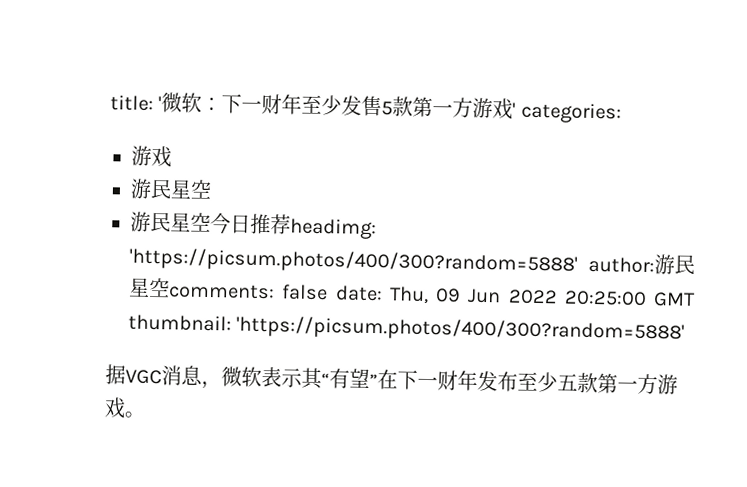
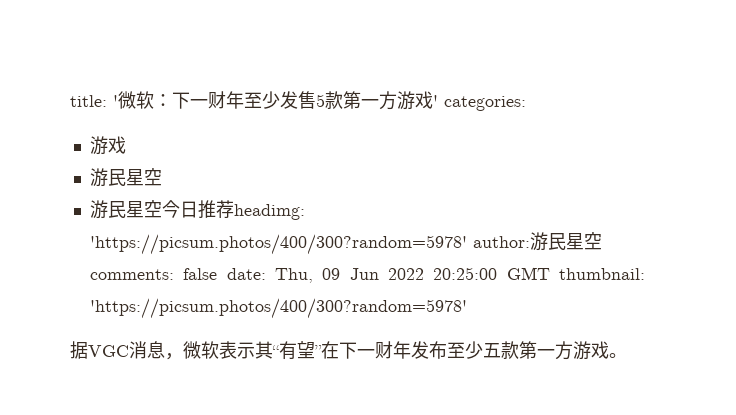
[129,247,578,276] 'https://picsum.photos/400/300?random=5888' -> [89,234,467,255] 'https://picsum.photos/400/300?random=5978'
[236,315,686,344] 'https://picsum.photos/400/300?random=5888' -> [89,298,467,319] 'https://picsum.photos/400/300?random=5978'

